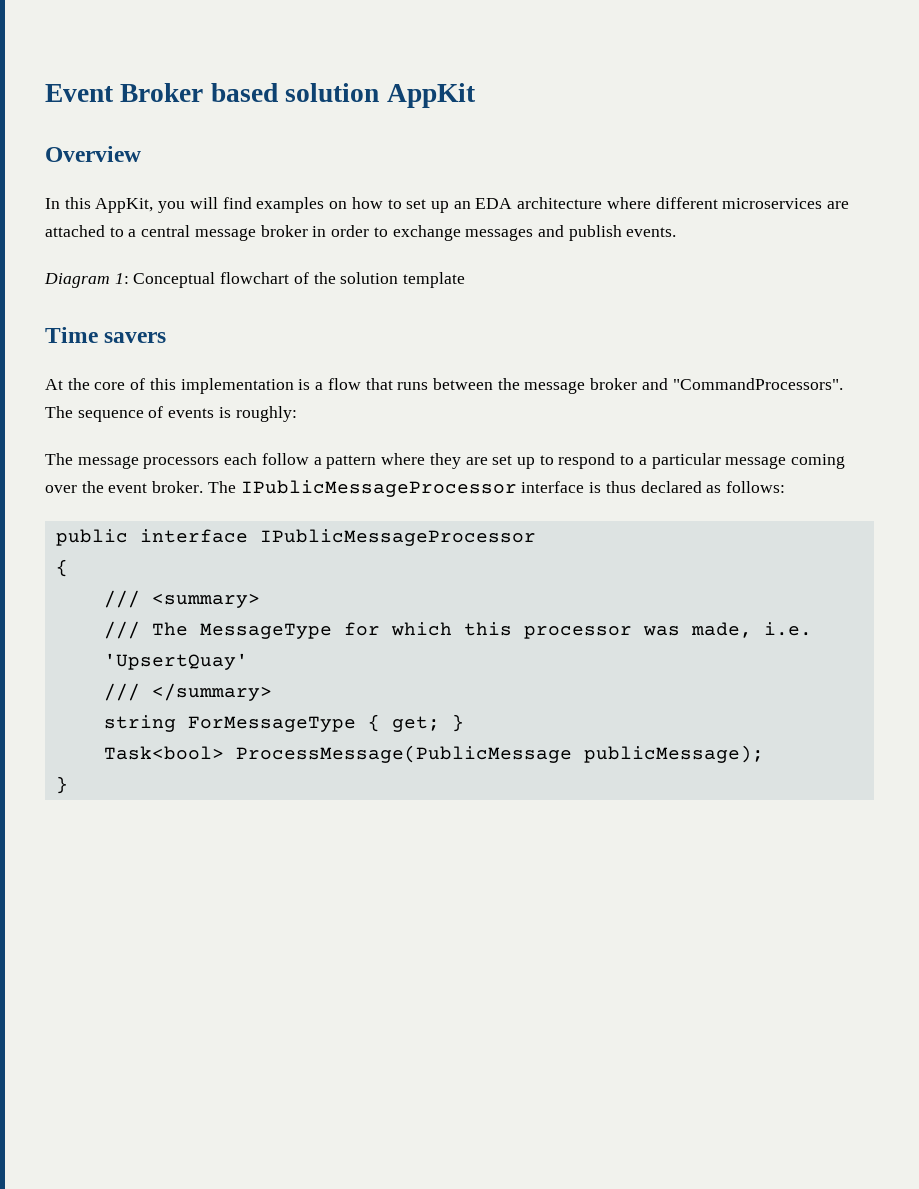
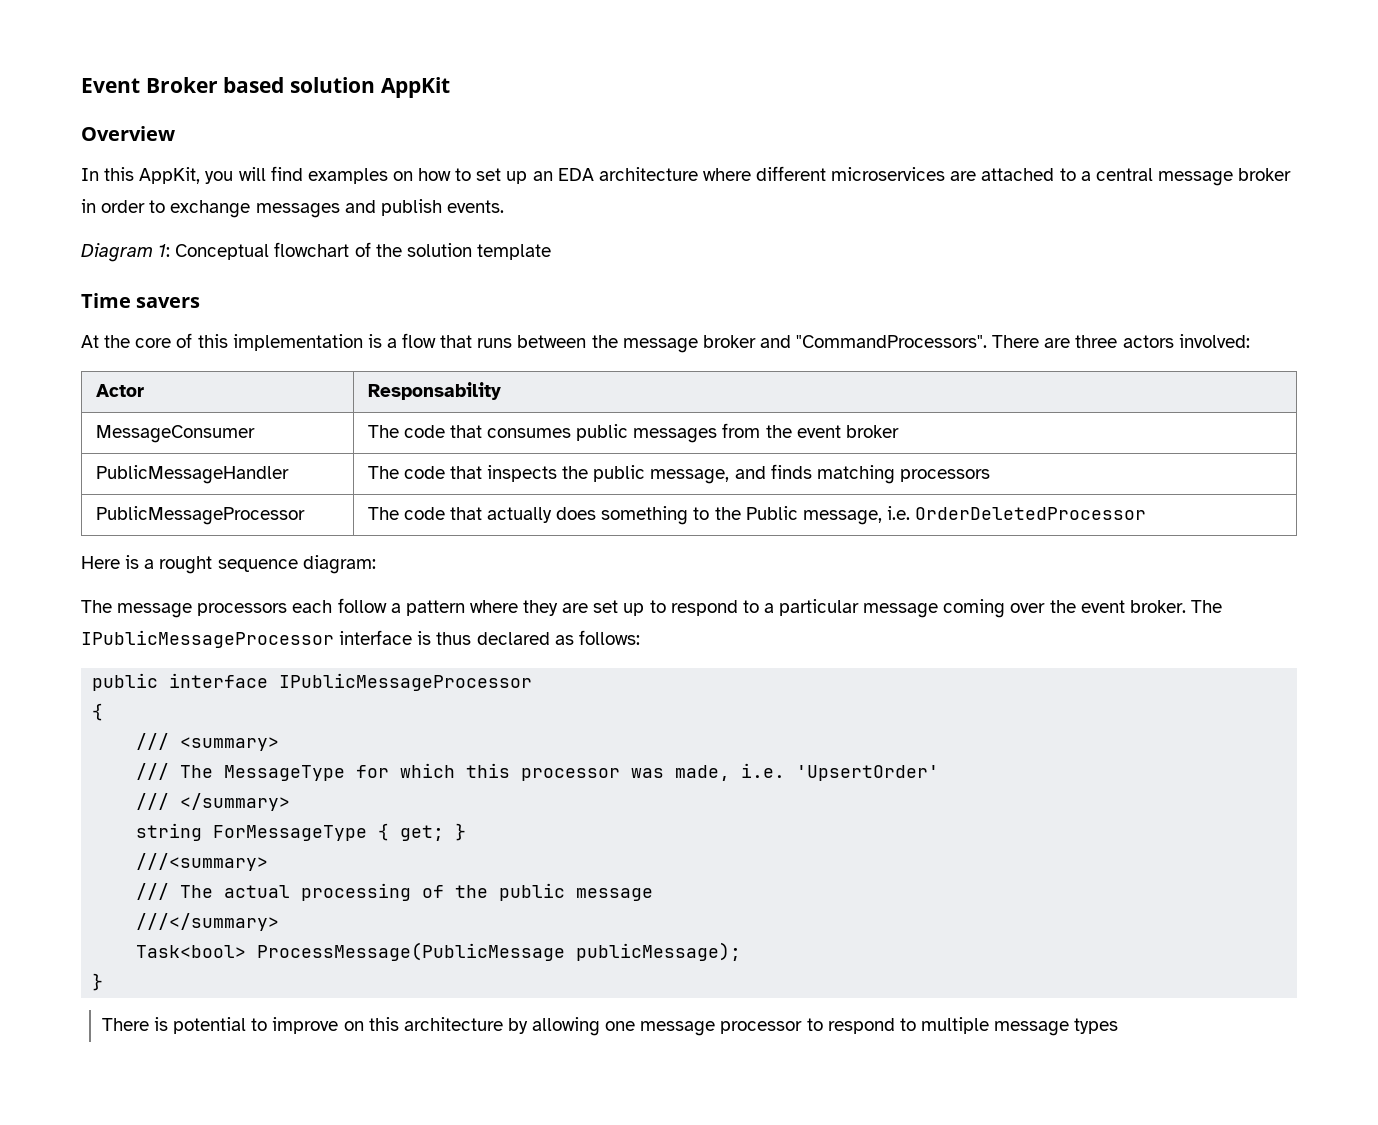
[45,406,297,422] The sequence of events is roughly: -> [992,334,1250,348] [95,384,144,397] [367,382,501,400] [95,425,255,443] [367,423,899,443] [95,465,289,484] [367,464,990,484] [95,506,305,525] [367,506,1147,525] [81,555,376,574] There are three actors involved: // Actor | Responsability // MessageConsumer | The code that consumes public messages from the event broker // PublicMessageHandler | The code that inspects the public message, and finds matching processors // PublicMessageProcessor | The code that actually does something to the Public message, i.e. OrderDeletedProcessor // Here is a rought sequence diagram:
[103,653,248,670] 'UpsertQuay' -> [796,765,940,781] 'UpsertOrder'
[103,745,764,763] [55,776,68,794] Task<bool> ProcessMessage(PublicMessage publicMessage); // } -> [136,853,269,871] [136,883,654,901] [136,913,280,931] [136,942,742,961] [92,973,104,991] [101,1017,1119,1036] ///<summary> // /// The actual processing of the public message // ///</summary> // Task<bool> ProcessMessage(PublicMessage publicMessage); // } // There is potential to improve on this architecture by allowing one message processor to respond to multiple message types

